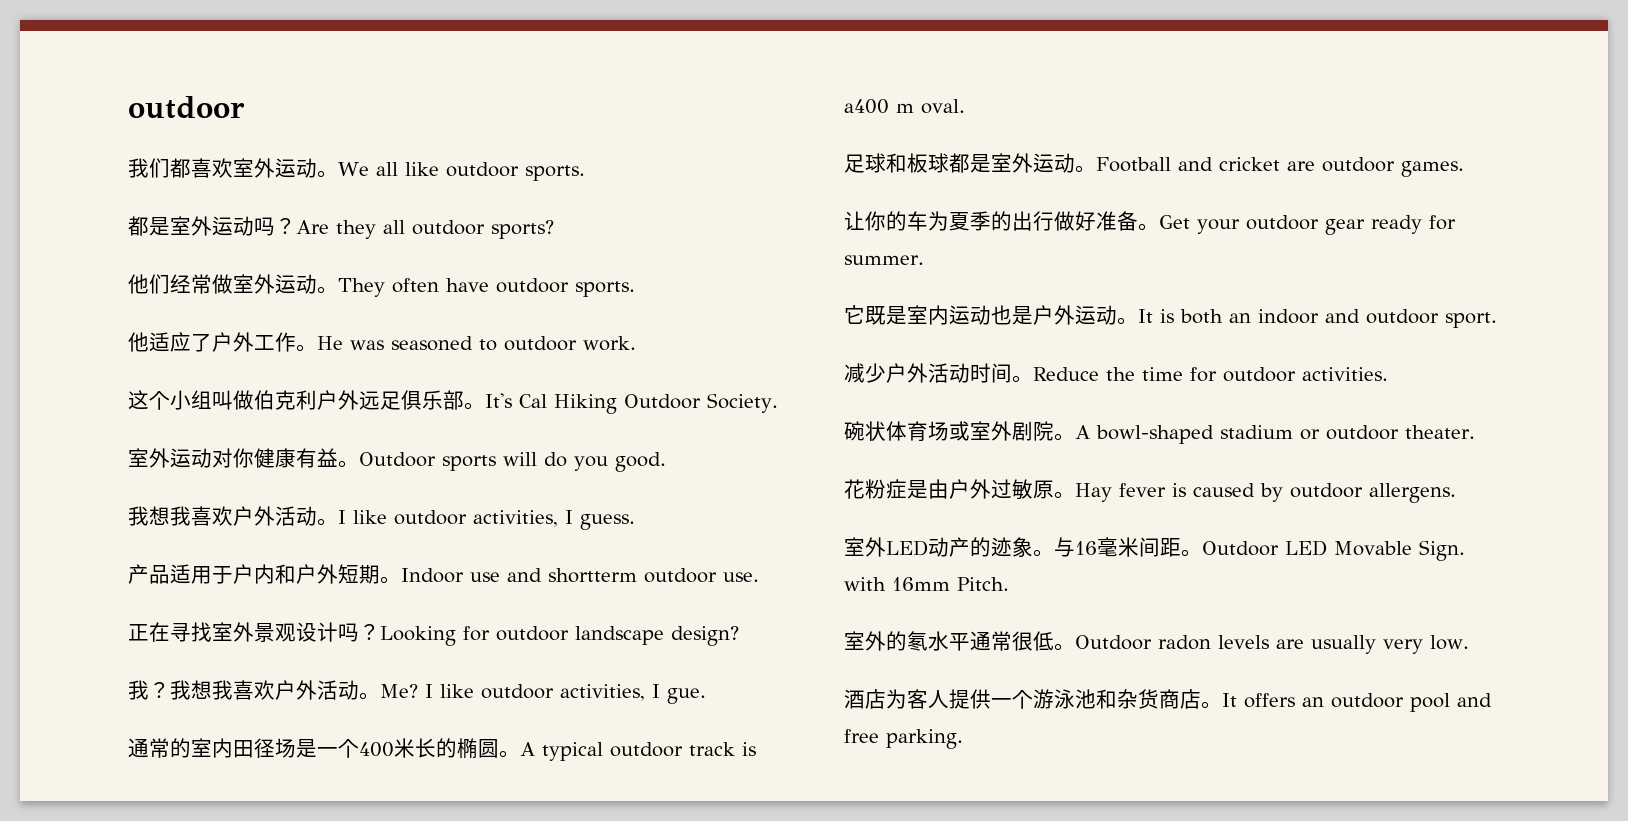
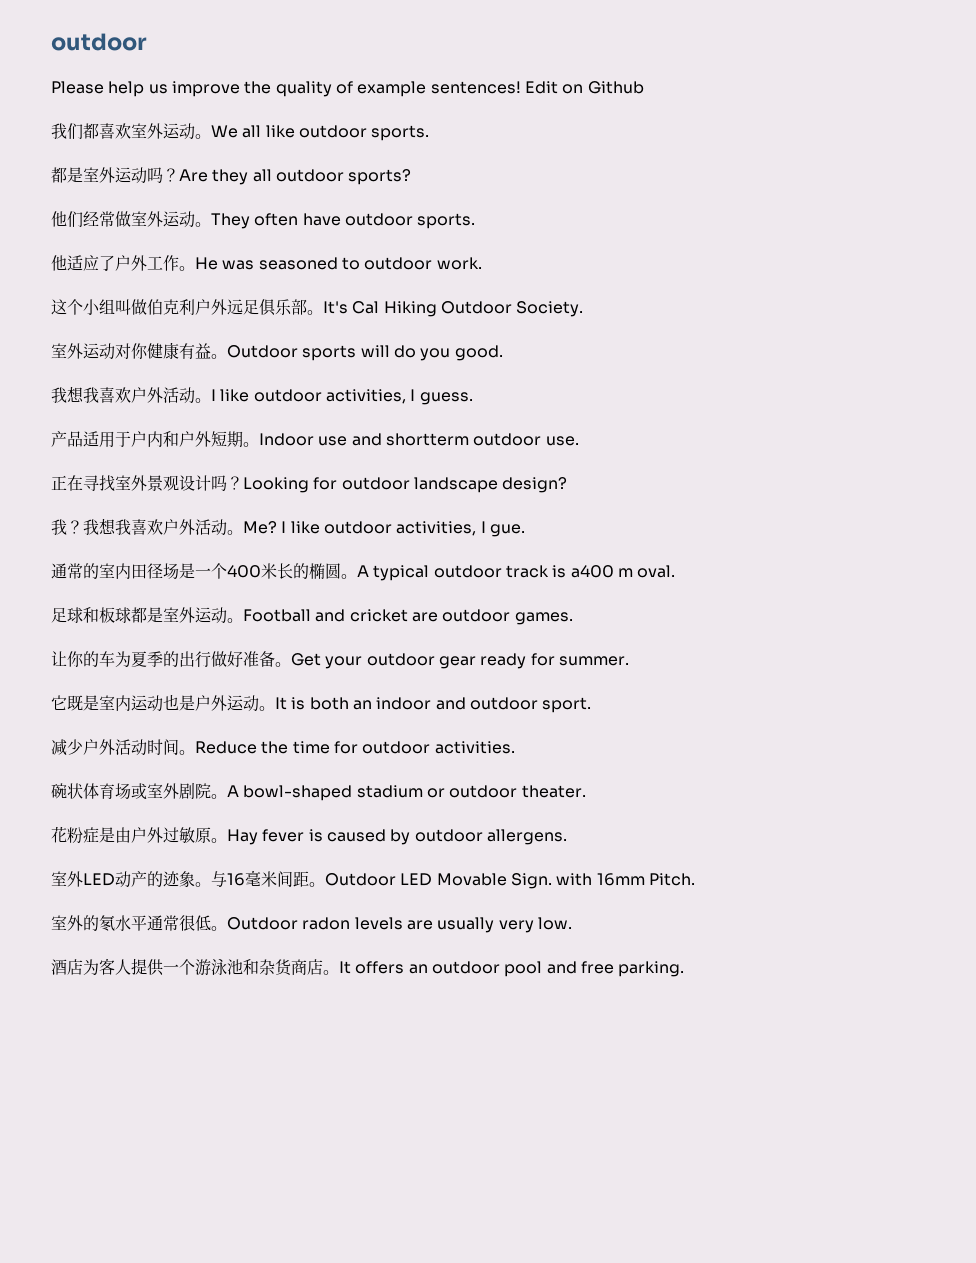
[128,96,245,119] outdoor -> [51,33,147,51] [51,81,644,97] outdoor // Please help us improve the quality of example sentences! Edit on Github

